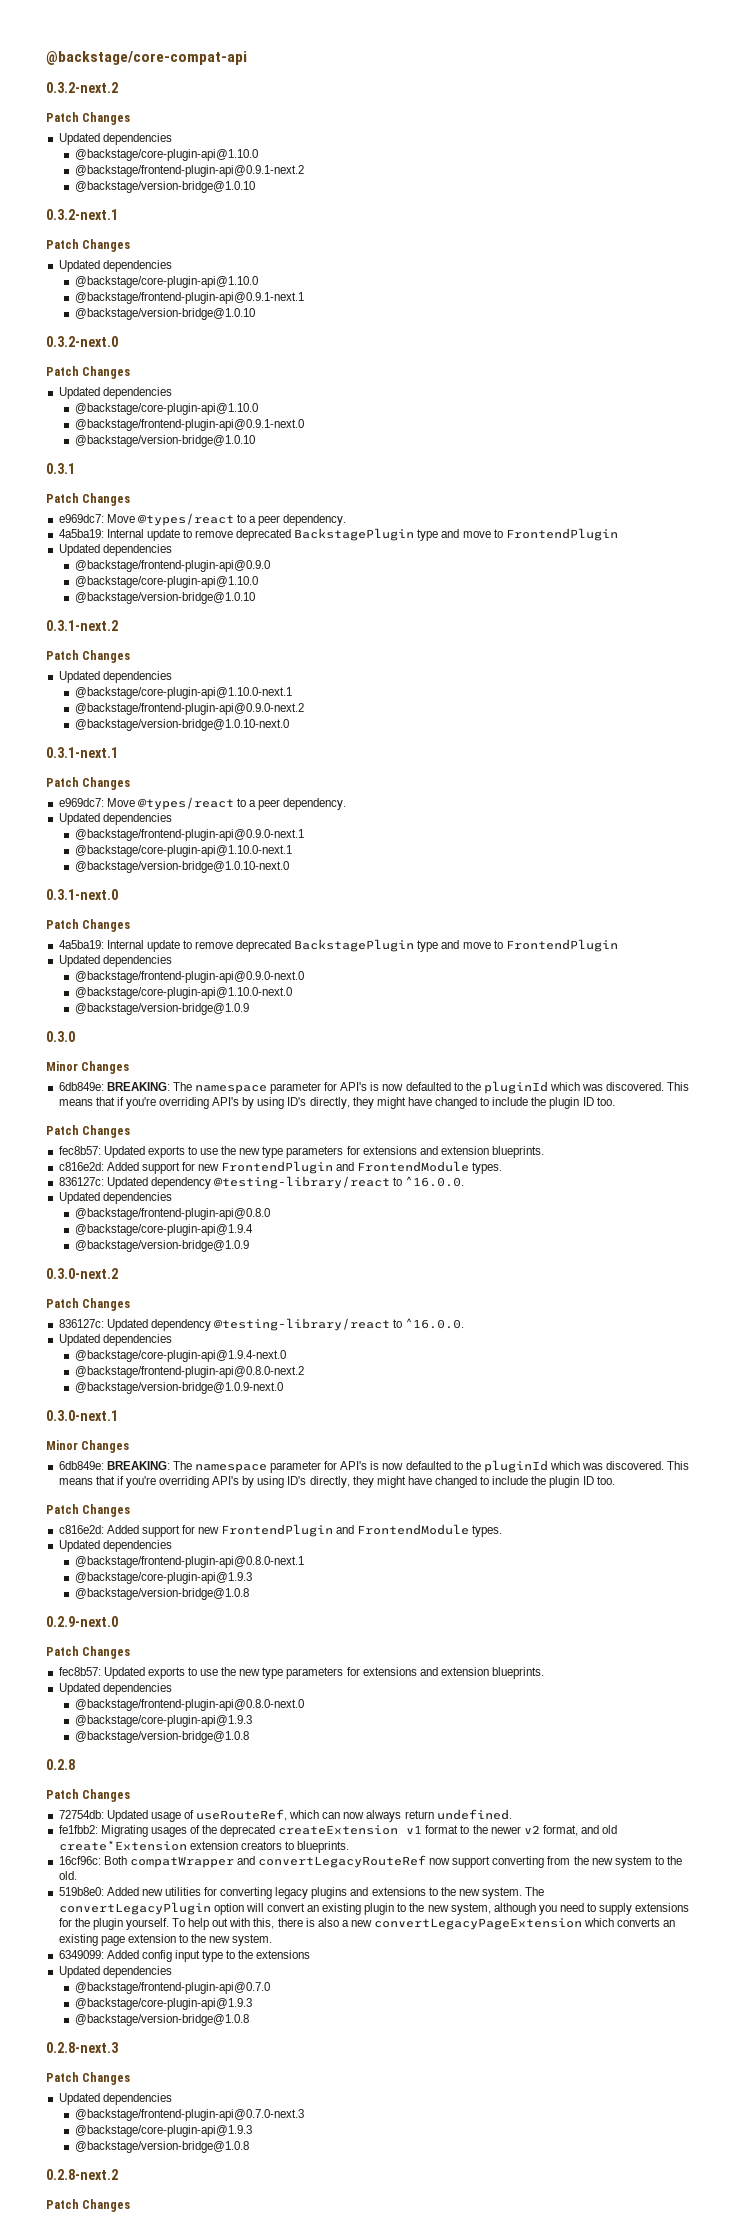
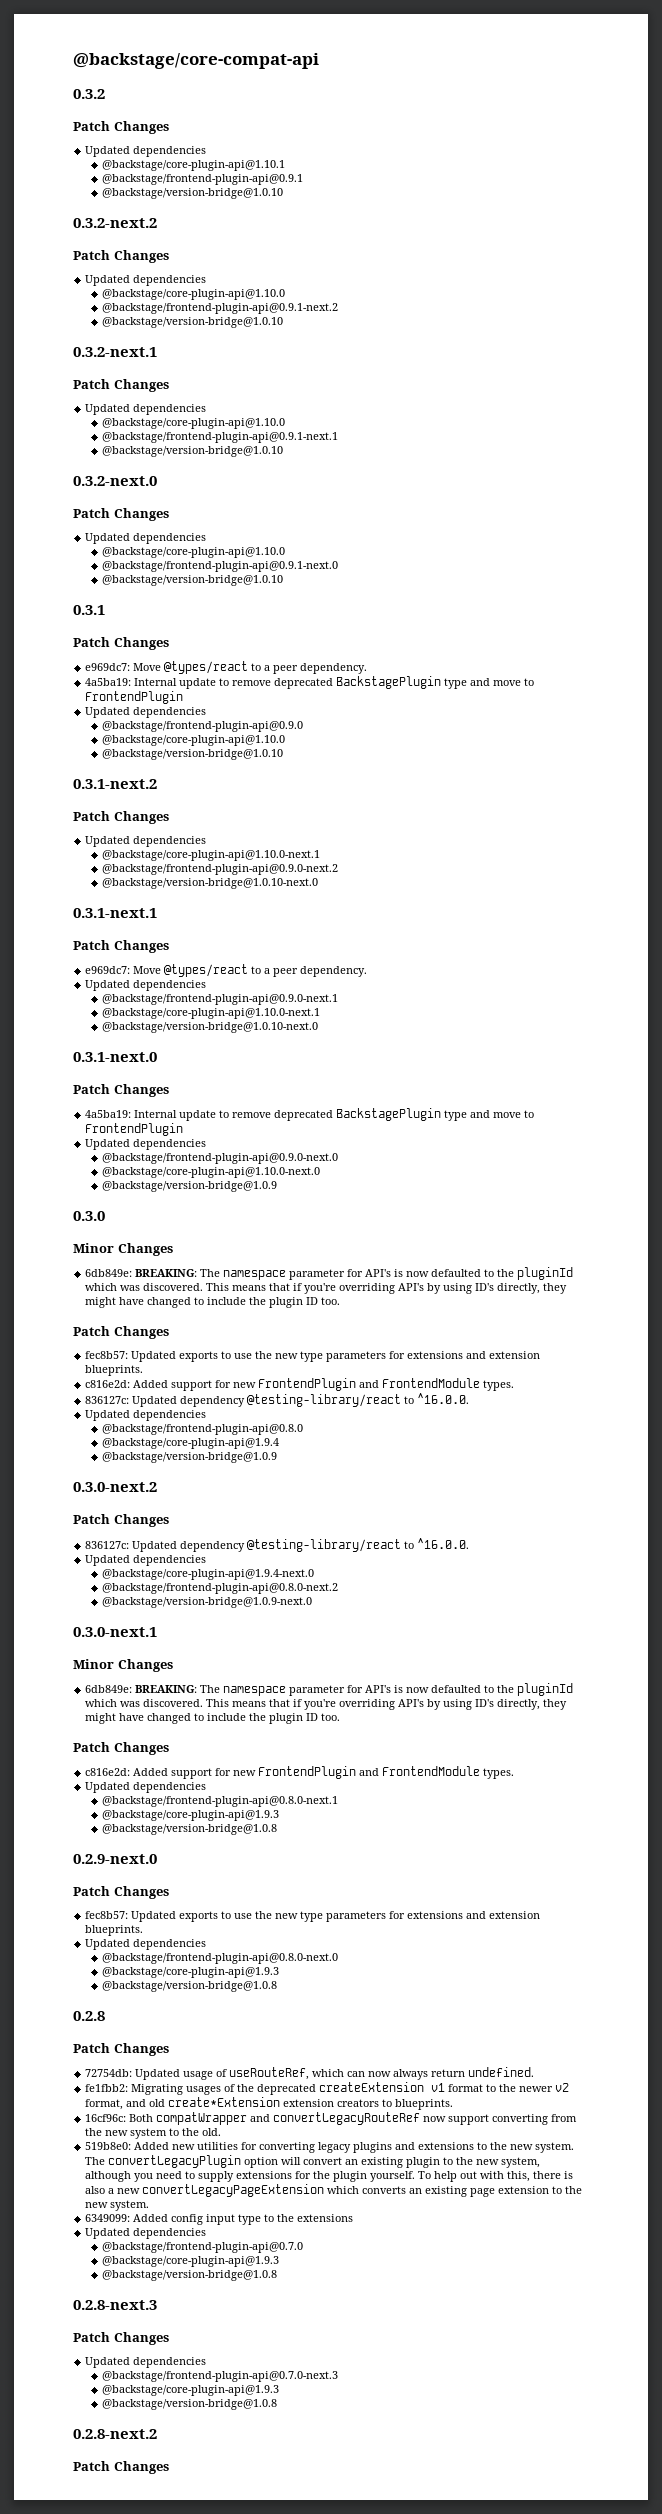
(247, 58) none -> [73,89,105,99] [73,121,169,134] [85,146,207,157] [102,160,286,171] [102,174,304,185] [102,188,284,199] // 0.3.2 // Patch Changes // Updated dependencies // @backstage/core-plugin-api@1.10.1 // @backstage/frontend-plugin-api@0.9.1 // @backstage/version-bridge@1.0.10

